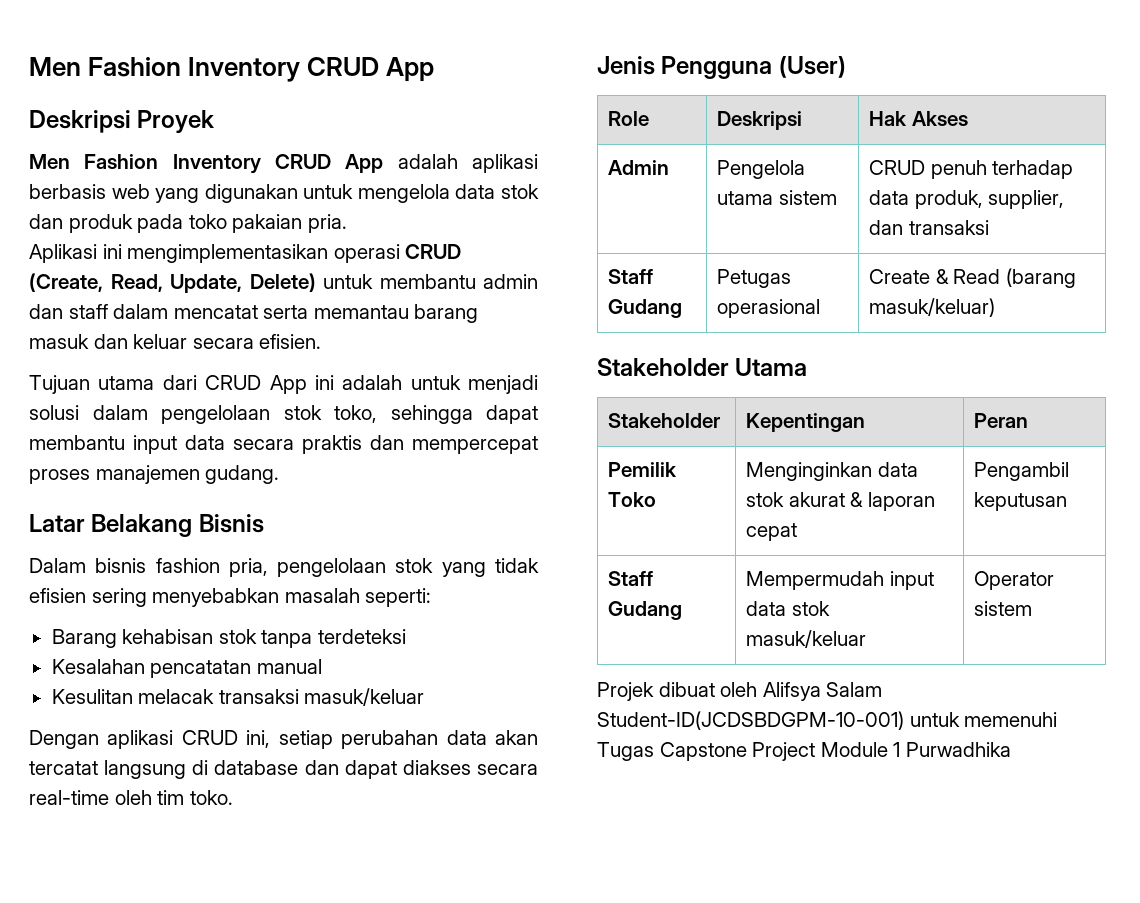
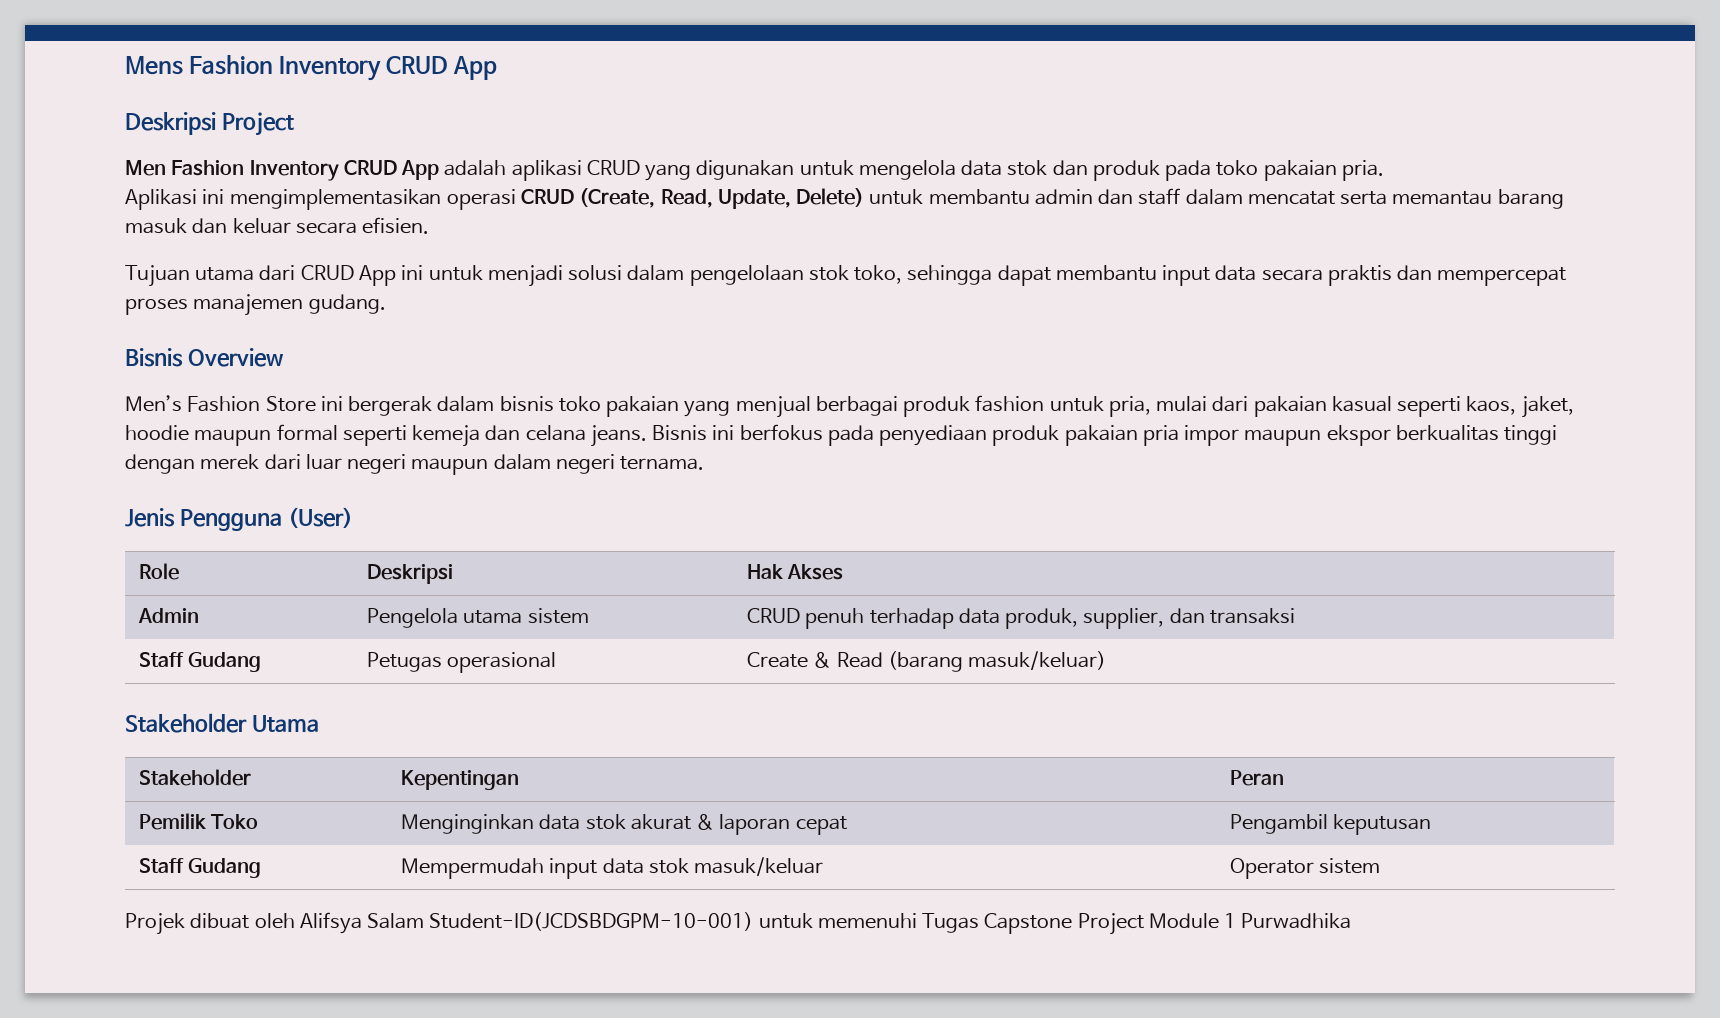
[29,57,81,76] Men -> [125,56,183,75] Mens
[137,110,215,133] Proyek -> [221,112,294,136] Project
[29,184,150,199] berbasis web -> [586,160,640,175] CRUD
[342,375,403,390] adalah -> (424, 272) none
[29,514,264,537] [29,558,539,577] [29,588,432,607] [51,629,406,648] [51,659,322,678] [51,688,425,706] [29,730,538,749] [29,760,539,779] [29,790,233,805] Latar Belakang Bisnis // Dalam bisnis fashion pria, pengelolaan stok yang tidak efisien sering menyebabkan masalah seperti: // Barang kehabisan stok tanpa terdeteksi // Kesalahan pencatatan manual // Kesulitan melacak transaksi masuk/keluar // Dengan aplikasi CRUD ini, setiap perubahan data akan tercatat langsung di database dan dapat diakses secara real-time oleh tim toko. -> [125,348,284,367] [125,395,1574,418] [125,424,1558,447] [125,454,705,475] Bisnis Overview // Men’s Fashion Store ini bergerak dalam bisnis toko pakaian yang menjual berbagai produk fashion untuk pria, mulai dari pakaian kasual seperti kaos, jaket, hoodie maupun formal seperti kemeja dan celana jeans. Bisnis ini berfokus pada penyediaan produk pakaian pria impor maupun ekspor berkualitas tinggi dengan merek dari luar negeri maupun dalam negeri ternama.

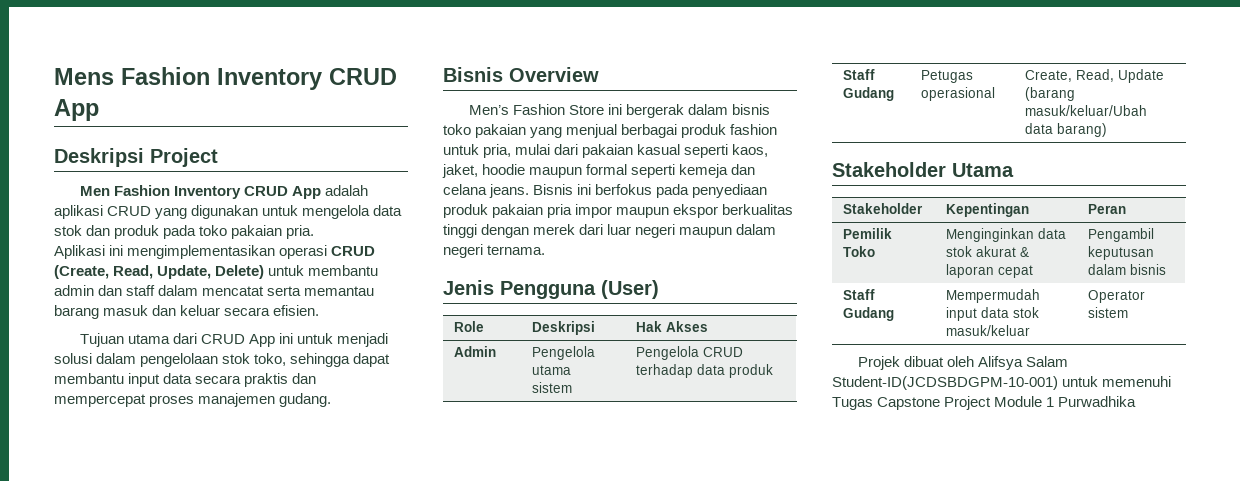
[747,608,1295,629] [139,652,262,672] [367,652,557,673] [747,651,1107,672] CRUD penuh terhadap data produk, supplier, dan transaksi // Staff Gudang | Petugas operasional | Create & Read (barang masuk/keluar) -> [636,346,744,360] [636,364,774,378] [843,69,876,80] [843,87,895,101] [921,70,974,83] [921,87,996,101] [1025,69,1165,83] [1025,87,1076,101] [1025,105,1148,116] [1025,123,1108,137] Pengelola CRUD terhadap data produk // Staff Gudang | Petugas operasional | Create, Read, Update (barang masuk/keluar/Ubah data barang)
(1432, 824) none -> [1088,264,1167,275] dalam bisnis

